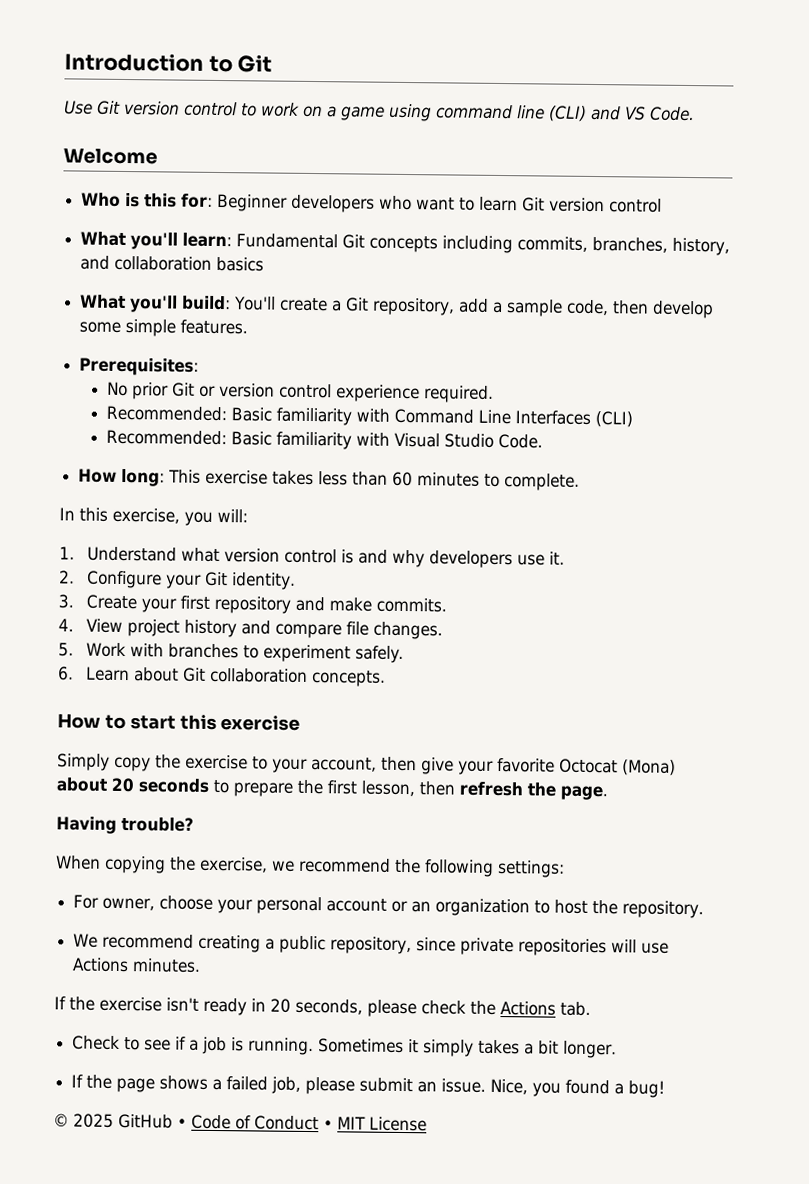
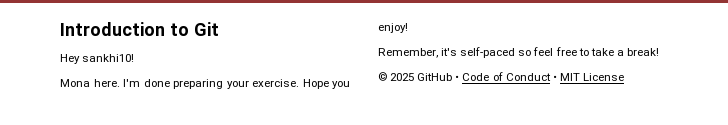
[64,100,695,122] [63,148,158,165] [81,192,663,213] [80,231,731,256] [80,255,265,272] [79,294,715,319] [79,319,249,337] [79,357,200,376] [106,381,494,403] [105,405,633,428] [105,429,543,450] [78,468,581,491] [59,507,248,526] [59,546,565,569] [59,570,296,590] [58,594,447,614] [58,618,443,640] [58,642,405,664] [58,666,386,687] [57,713,301,731] [57,753,676,776] [56,777,608,801] [56,816,194,834] [56,855,565,878] [73,894,705,919] [73,933,670,957] [72,957,202,973] [54,996,591,1018] [72,1035,618,1059] [71,1074,666,1098] Use Git version control to work on a game using command line (CLI) and VS Code. // Welcome // Who is this for: Beginner developers who want to learn Git version control // What you'll learn: Fundamental Git concepts including commits, branches, history, and collaboration basics // What you'll build: You'll create a Git repository, add a sample code, then develop some simple features. // Prerequisites: // No prior Git or version control experience required. // Recommended: Basic familiarity with Command Line Interfaces (CLI) // Recommended: Basic familiarity with Visual Studio Code. // How long: This exercise takes less than 60 minutes to complete. // In this exercise, you will: // 1. Understand what version control is and why developers use it. // 2. Configure your Git identity. // 3. Create your first repository and make commits. // 4. View project history and compare file changes. // 5. Work with branches to experiment safely. // 6. Learn about Git collaboration concepts. // How to start this exercise // Simply copy the exercise to your account, then give your favorite Octocat (Mona) about 20 seconds to prepare the first lesson, then refresh the page. // Having trouble? // When copying the exercise, we recommend the following settings: // For owner, choose your personal account or an organization to host the repository. // We recommend creating a public repository, since private repositories will use Actions minutes. // If the exercise isn't ready in 20 seconds, please check the Actions tab. // Check to see if a job is running. Sometimes it simply takes a bit longer. // If the page shows a failed job, please submit an issue. Nice, you found a bug! -> [60,54,135,64] [60,79,350,89] [378,23,408,33] [378,47,659,58] Hey sankhi10! // Mona here. I'm done preparing your exercise. Hope you enjoy! // Remember, it's self-paced so feel free to take a break!

